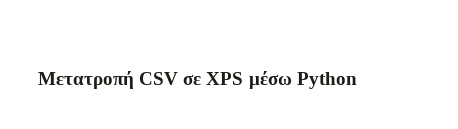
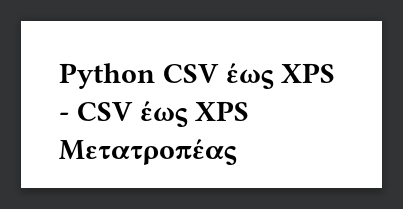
[38,71,357,89] Μετατροπή CSV σε XPS μέσω Python -> [59,63,336,89] [59,101,250,127] [59,139,237,165] Python CSV έως XPS - CSV έως XPS Μετατροπέας

